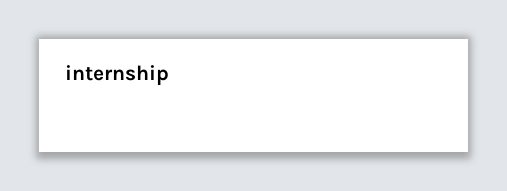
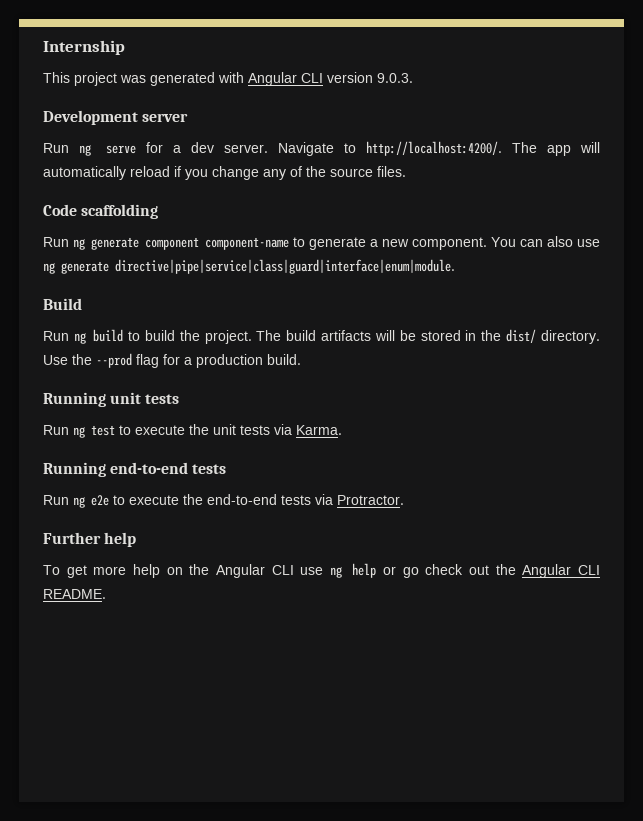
[65,65,169,85] internship -> [43,40,125,55] [43,72,413,86] [43,110,189,125] [43,141,600,156] [43,166,406,180] [43,204,159,219] [43,236,600,250] [43,259,455,274] [43,298,82,310] [43,329,601,344] [43,353,301,368] [43,392,180,407] [43,424,342,438] [43,462,227,477] [43,494,404,508] [43,532,137,547] [43,563,601,578] [43,589,106,599] Internship // This project was generated with Angular CLI version 9.0.3. // Development server // Run ng serve for a dev server. Navigate to http://localhost:4200/. The app will automatically reload if you change any of the source files. // Code scaffolding // Run ng generate component component-name to generate a new component. You can also use ng generate directive|pipe|service|class|guard|interface|enum|module. // Build // Run ng build to build the project. The build artifacts will be stored in the dist/ directory. Use the --prod flag for a production build. // Running unit tests // Run ng test to execute the unit tests via Karma. // Running end-to-end tests // Run ng e2e to execute the end-to-end tests via Protractor. // Further help // To get more help on the Angular CLI use ng help or go check out the Angular CLI README.

